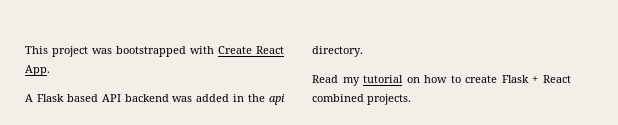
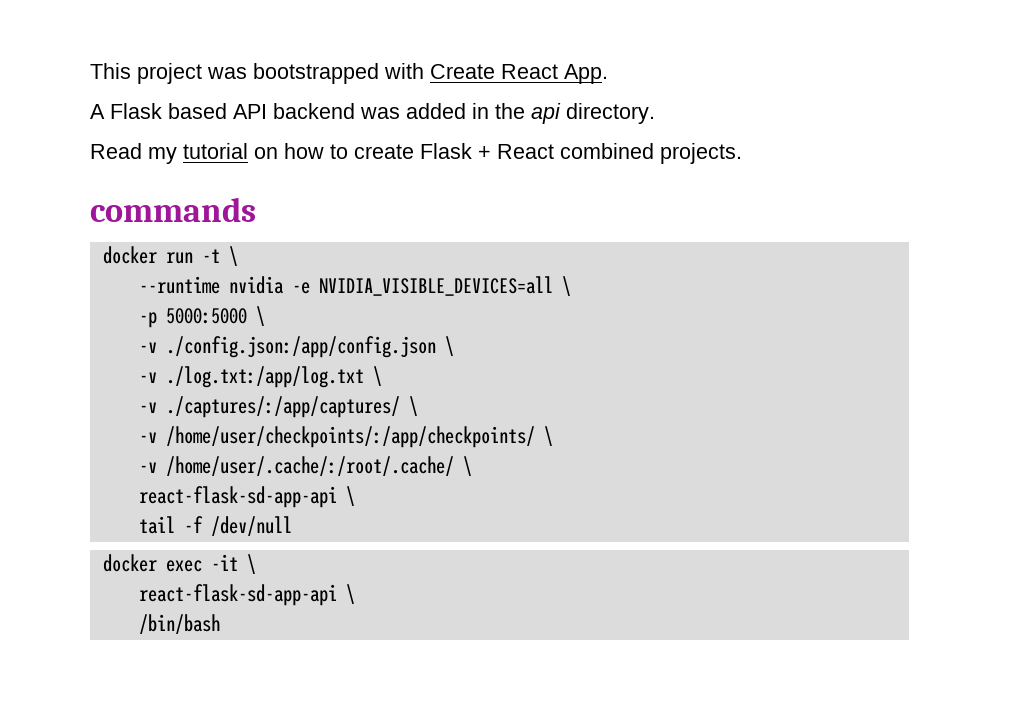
(411, 99) none -> [90,197,256,222] [102,246,238,266] [138,276,571,296] [138,306,265,328] [138,336,454,358] [138,366,382,388] [138,396,418,418] [138,426,553,448] [138,456,472,476] [138,486,355,508] [138,516,292,536] [102,554,256,574] [138,584,355,606] [138,614,220,634] // commands // docker run -t \ // --runtime nvidia -e NVIDIA_VISIBLE_DEVICES=all \ // -p 5000:5000 \ // -v ./config.json:/app/config.json \ // -v ./log.txt:/app/log.txt \ // -v ./captures/:/app/captures/ \ // -v /home/user/checkpoints/:/app/checkpoints/ \ // -v /home/user/.cache/:/root/.cache/ \ // react-flask-sd-app-api \ // tail -f /dev/null // docker exec -it \ // react-flask-sd-app-api \ // /bin/bash

